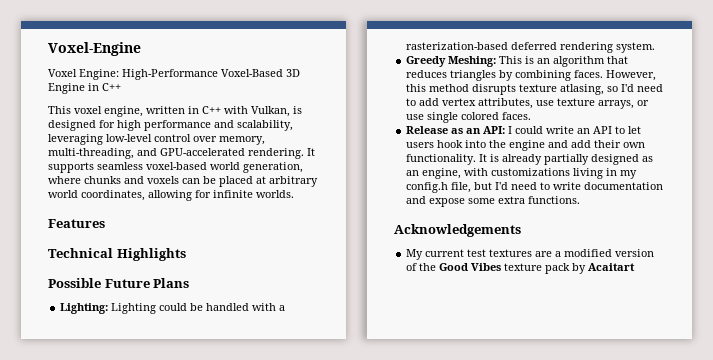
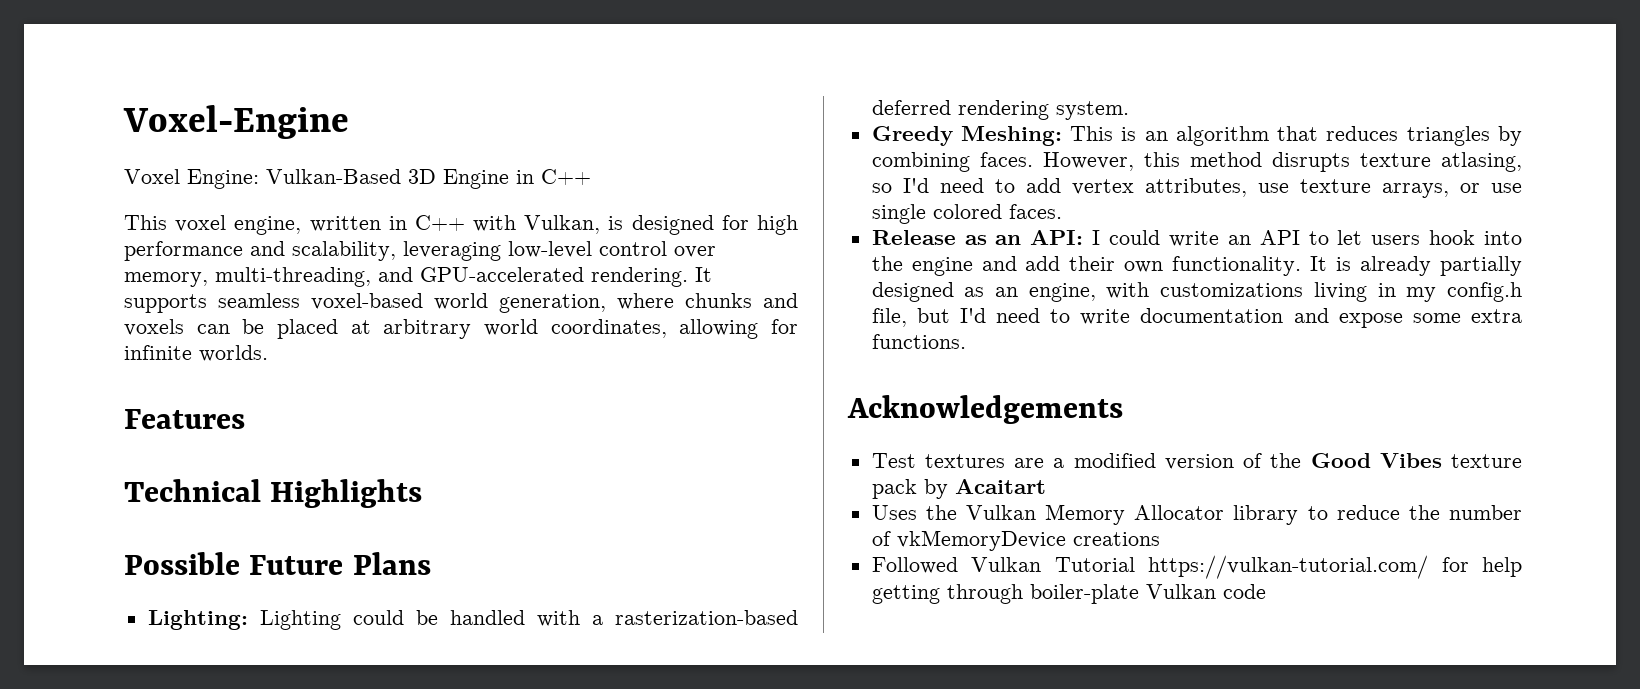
[122,69,283,80] High-Performance Voxel-Based -> [266,169,401,184] Vulkan-Based
[406,249,487,260] My current test -> [871,453,916,468] Test
(636, 267) none -> [871,504,1522,525] [871,530,1160,551] [871,555,1522,579] [871,584,1266,604] // Uses the Vulkan Memory Allocator library to reduce the number of vkMemoryDevice creations // Followed Vulkan Tutorial https://vulkan-tutorial.com/ for help getting through boiler-plate Vulkan code

